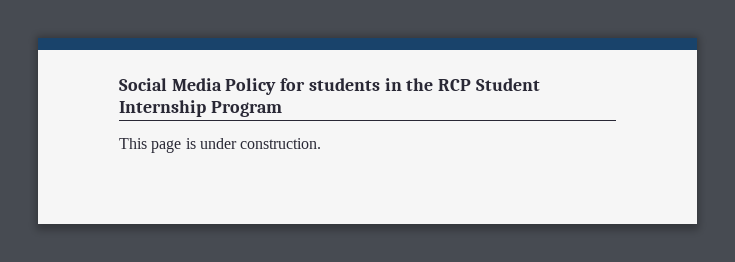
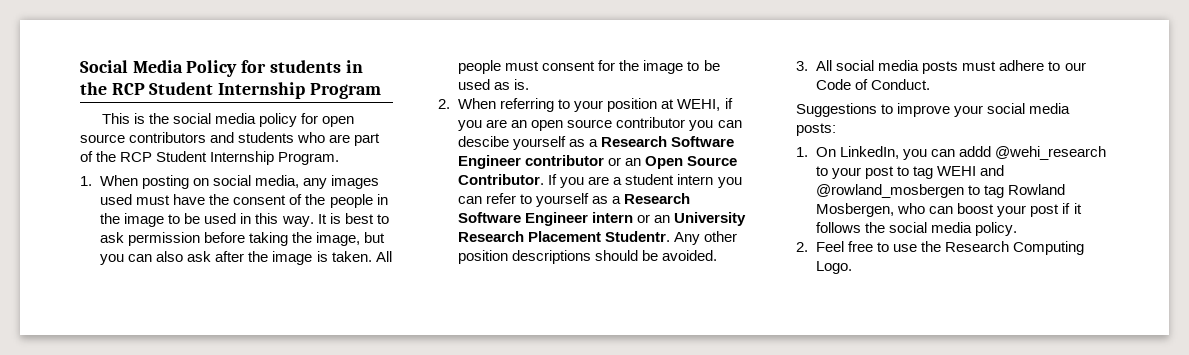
[151,138,322,153] page is under construction. -> [133,113,355,127] [80,132,381,146] [80,151,340,165] [80,175,380,189] [100,194,388,208] [100,213,389,227] [100,232,386,246] [100,251,392,265] [458,60,720,74] [458,79,530,90] [438,98,733,112] [458,117,742,131] [458,136,735,150] [458,155,738,169] [458,174,742,188] [458,193,691,207] [458,212,747,226] [458,231,738,245] [458,250,718,264] [796,60,1086,74] [816,79,931,90] [796,103,1071,117] [796,123,836,136] [796,146,1107,160] [816,165,1005,179] [816,184,1066,198] [816,203,1082,217] [816,222,1018,236] [796,241,1085,255] [816,261,853,274] is the social media policy for open source contributors and students who are part of the RCP Student Internship Program. // 1. When posting on social media, any images used must have the consent of the people in the image to be used in this way. It is best to ask permission before taking the image, but you can also ask after the image is taken. All people must consent for the image to be used as is. // 2. When referring to your position at WEHI, if you are an open source contributor you can descibe yourself as a Research Software Engineer contributor or an Open Source Contributor. If you are a student intern you can refer to yourself as a Research Software Engineer intern or an University Research Placement Studentr. Any other position descriptions should be avoided. // 3. All social media posts must adhere to our Code of Conduct. // Suggestions to improve your social media posts: // 1. On LinkedIn, you can addd @wehi_research to your post to tag WEHI and @rowland_mosbergen to tag Rowland Mosbergen, who can boost your post if it follows the social media policy. // 2. Feel free to use the Research Computing Logo.

